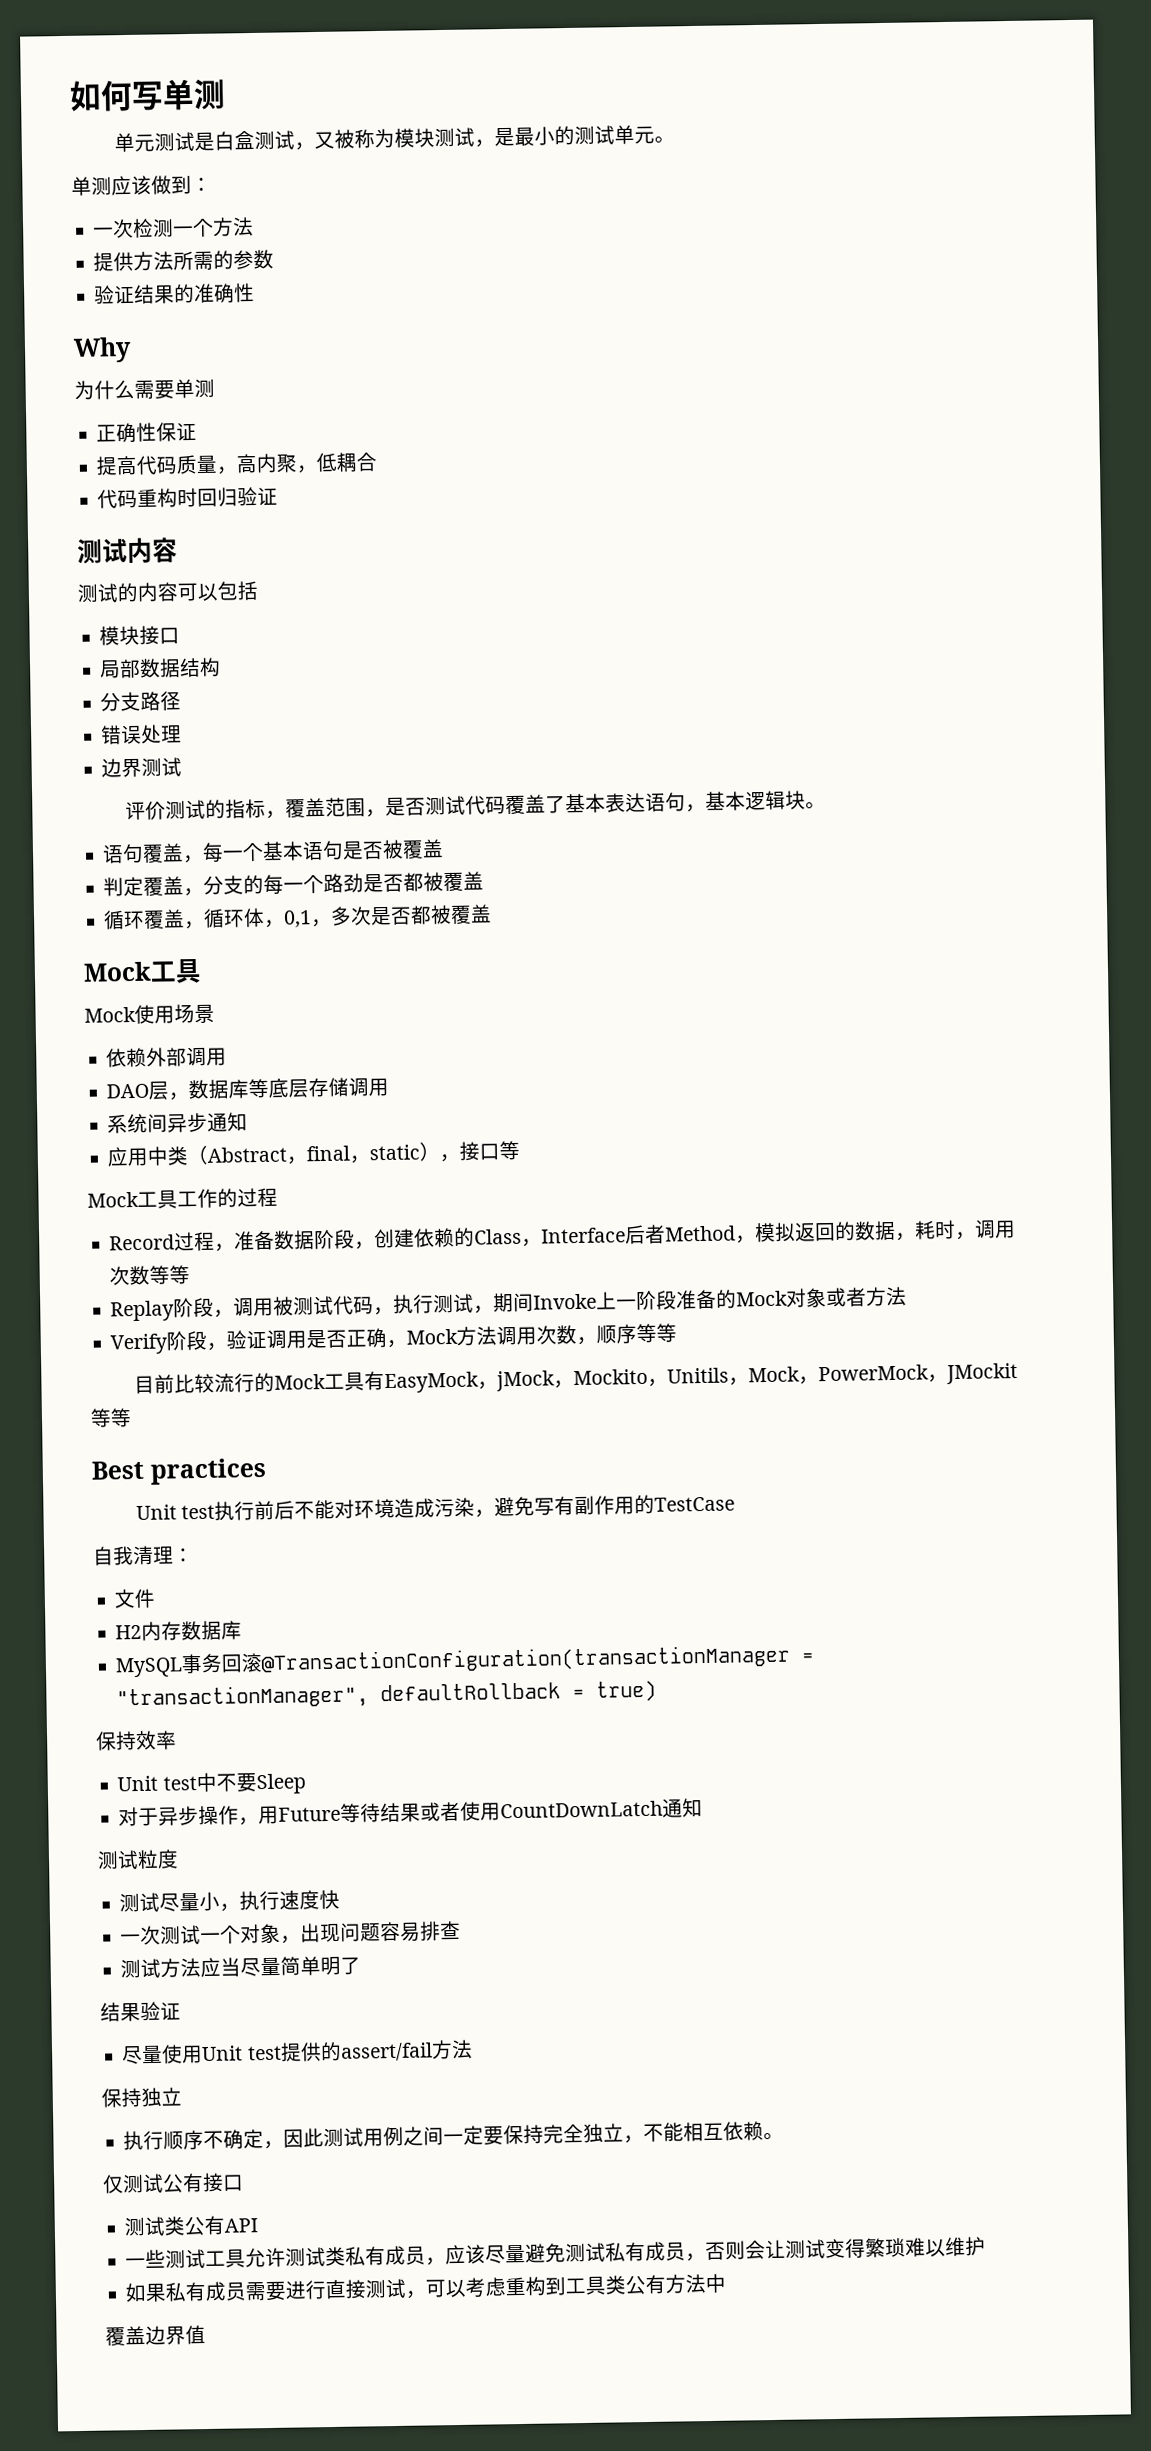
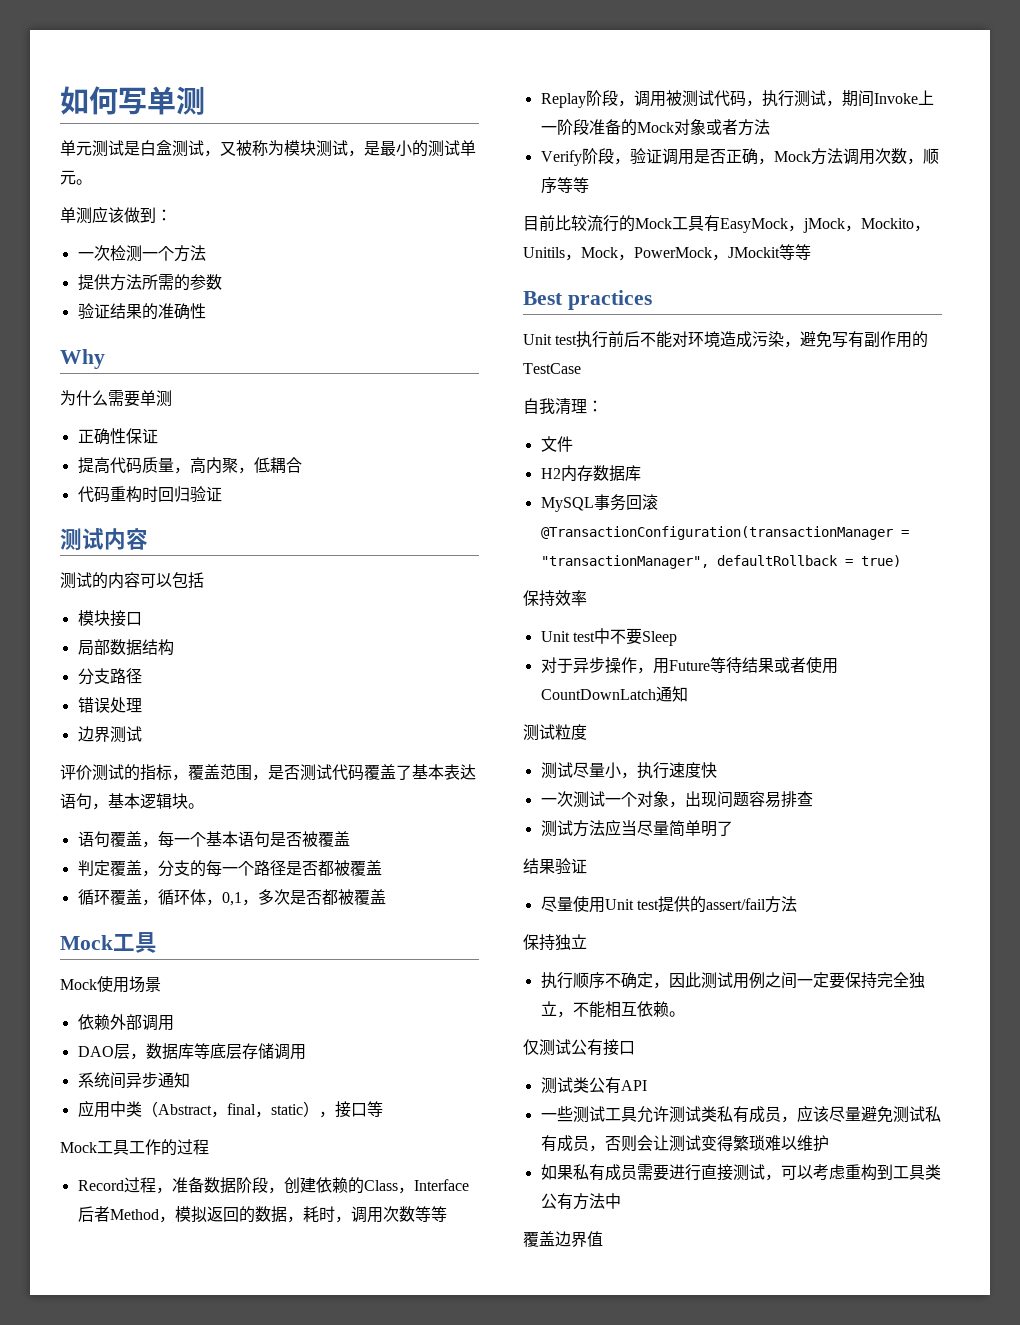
[343,873,365,893] 劲 -> [269,860,286,876] 径

